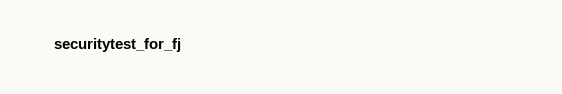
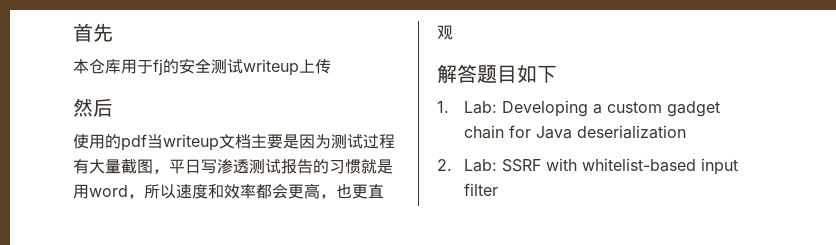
[54,38,181,52] securitytest_for_fj -> [73,23,113,42] [73,58,331,76] [73,98,113,117] [73,134,395,151] [73,159,393,174] [73,183,384,199] [437,25,453,40] [437,64,557,83] [437,100,721,117] [464,125,687,139] [437,158,739,175] [464,183,499,196] 首先 // 本仓库用于fj的安全测试writeup上传 // 然后 // 使用的pdf当writeup文档主要是因为测试过程有大量截图，平日写渗透测试报告的习惯就是用word，所以速度和效率都会更高，也更直观 // 解答题目如下 // 1. Lab: Developing a custom gadget chain for Java deserialization // 2. Lab: SSRF with whitelist-based input filter

